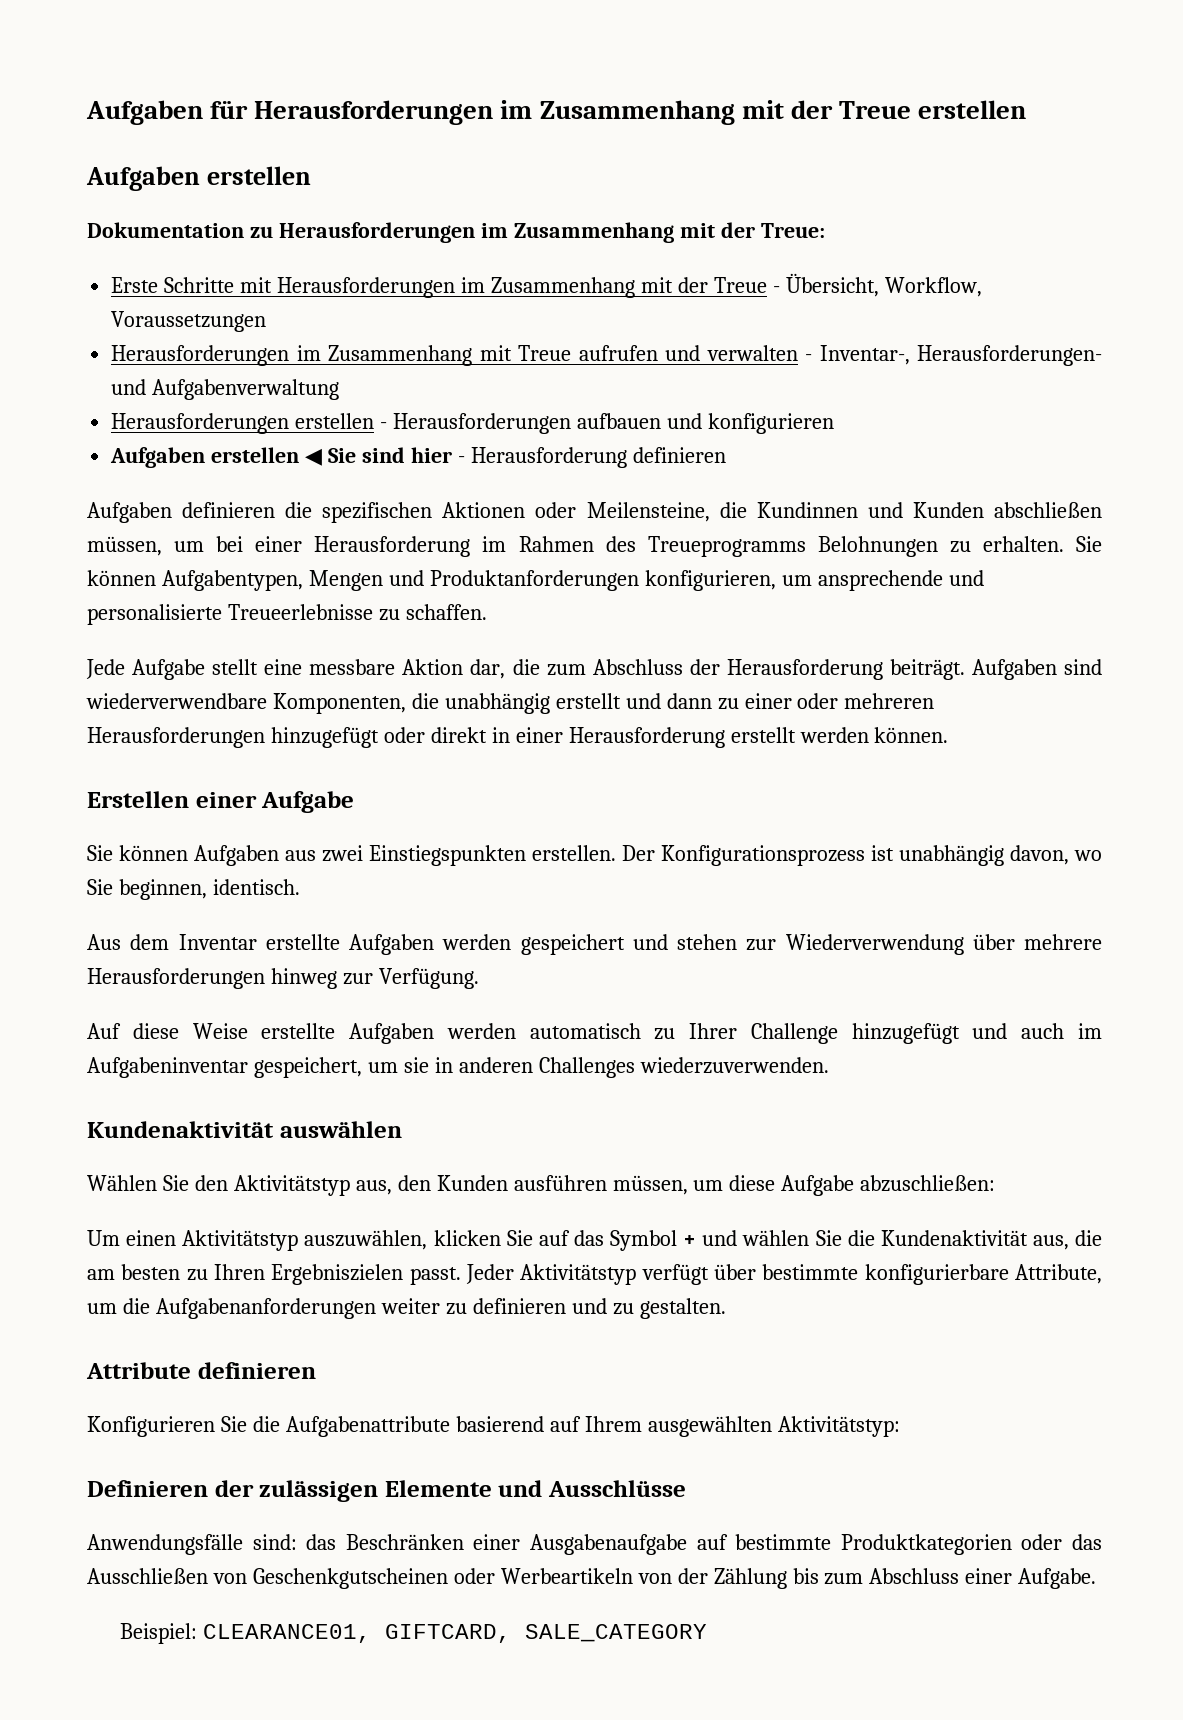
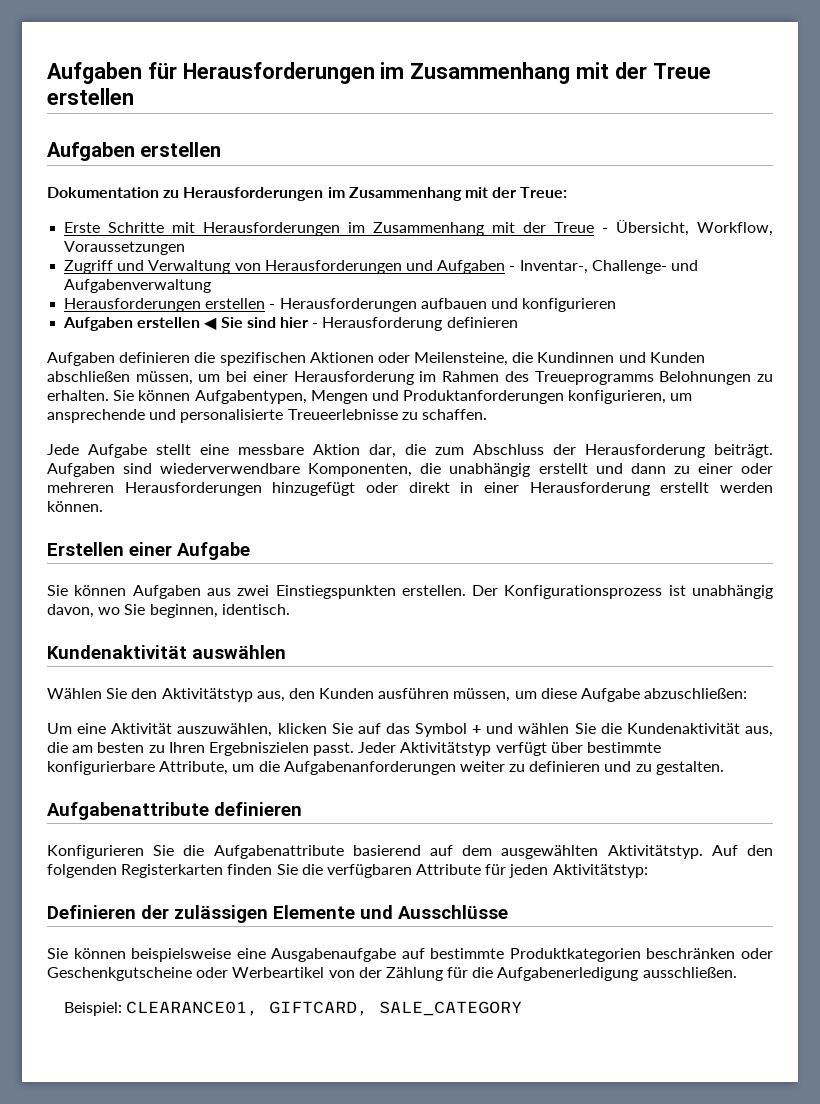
[111,345,798,366] Herausforderungen im Zusammenhang mit Treue aufrufen und verwalten -> [64,260,506,274] Zugriff und Verwaltung von Herausforderungen und Aufgaben
[917,345,1102,366] Herausforderungen- -> [591,260,667,274] Challenge-
[87,934,1102,955] [87,968,479,989] [87,1023,1102,1044] [87,1057,829,1078] // Aus dem Inventar erstellte Aufgaben werden gespeichert und stehen zur Wiederverwendung über mehrere Herausforderungen hinweg zur Verfügung. // Auf diese Weise erstellte Aufgaben werden automatisch zu Ihrer Challenge hinzugefügt und auch im Aufgabeninventar gespeichert, um sie in anderen Challenges wiederzuverwenden. -> (290, 609) none
[126,1230,299,1251] einen Aktivitätstyp -> [77,723,173,734] eine Aktivität
[86,1362,191,1379] Attribute -> [47,802,209,820] Aufgabenattribute
[584,1416,772,1437] Ihrem ausgewählten -> [462,845,774,859] [47,864,549,878] dem ausgewählten Aktivitätstyp. Auf den folgenden Registerkarten finden Sie die verfügbaren Attribute für jeden
[87,1534,1102,1555] [87,1568,1097,1589] Anwendungsfälle sind: das Beschränken einer Ausgabenaufgabe auf bestimmte Produktkategorien oder das Ausschließen von Geschenkgutscheinen oder Werbeartikeln von der Zählung bis zum Abschluss einer Aufgabe. -> [47,948,773,962] [47,967,737,981] Sie können beispielsweise eine Ausgabenaufgabe auf bestimmte Produktkategorien beschränken oder Geschenkgutscheine oder Werbeartikel von der Zählung für die Aufgabenerledigung ausschließen.

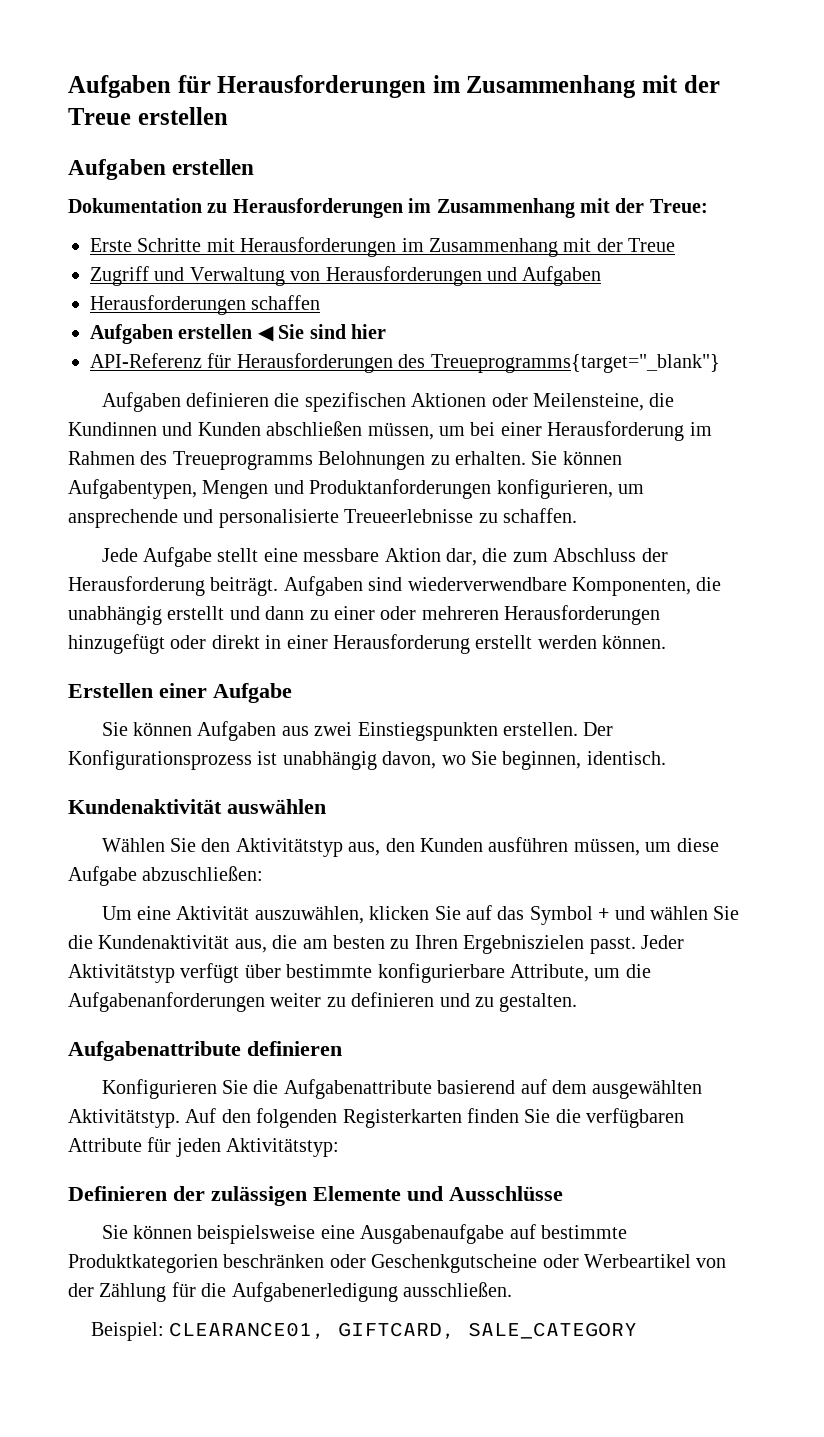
[602,220,773,236] [64,241,186,255] - Übersicht, Workflow, Voraussetzungen -> (676, 245) none
[509,260,698,274] [64,279,212,293] [64,298,617,312] - Inventar-, Challenge- und Aufgabenverwaltung // Herausforderungen erstellen - Herausforderungen aufbauen und konfigurieren -> [90,295,321,315] // Herausforderungen schaffen
[312,317,518,331] - Herausforderung definieren -> [90,353,720,373] // API-Referenz für Herausforderungen des Treueprogramms{target="_blank"}

